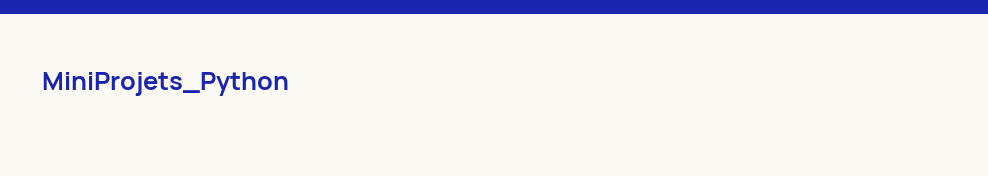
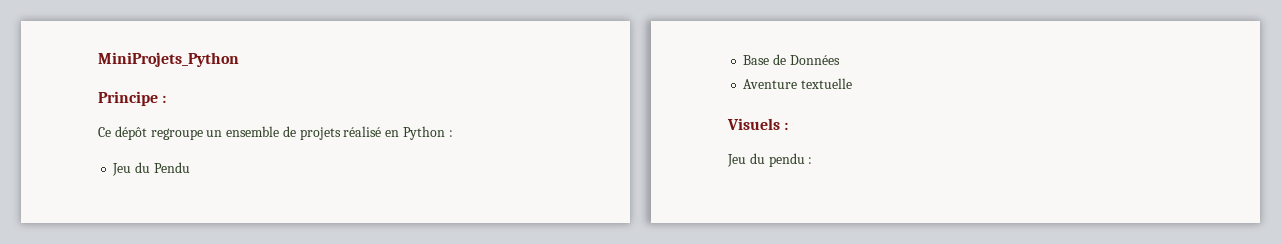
(289, 84) none -> [98,91,167,106] [98,126,453,140] [112,162,190,176] [743,54,840,65] [743,78,853,89] [727,118,789,130] [727,153,813,167] // Principe : // Ce dépôt regroupe un ensemble de projets réalisé en Python : // Jeu du Pendu // Base de Données // Aventure textuelle // Visuels : // Jeu du pendu :

